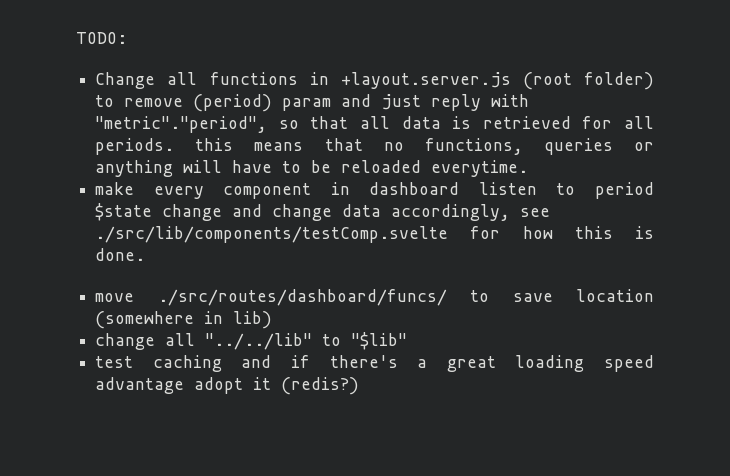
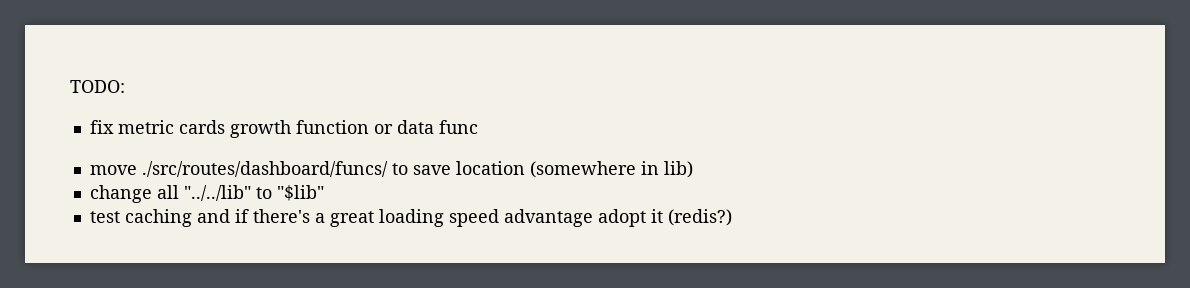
[95,72,654,90] [95,94,530,112] [95,116,654,133] [95,138,654,155] [95,160,529,177] [95,182,654,199] [95,203,551,221] [95,226,654,243] [95,248,146,261] Change all functions in +layout.server.js (root folder) to remove (period) param and just reply with "metric"."period", so that all data is retrieved for all periods. this means that no functions, queries or anything will have to be reloaded everytime. // make every component in dashboard listen to period $state change and change data accordingly, see ./src/lib/components/testComp.svelte for how this is done. -> [89,120,478,138] fix metric cards growth function or data func

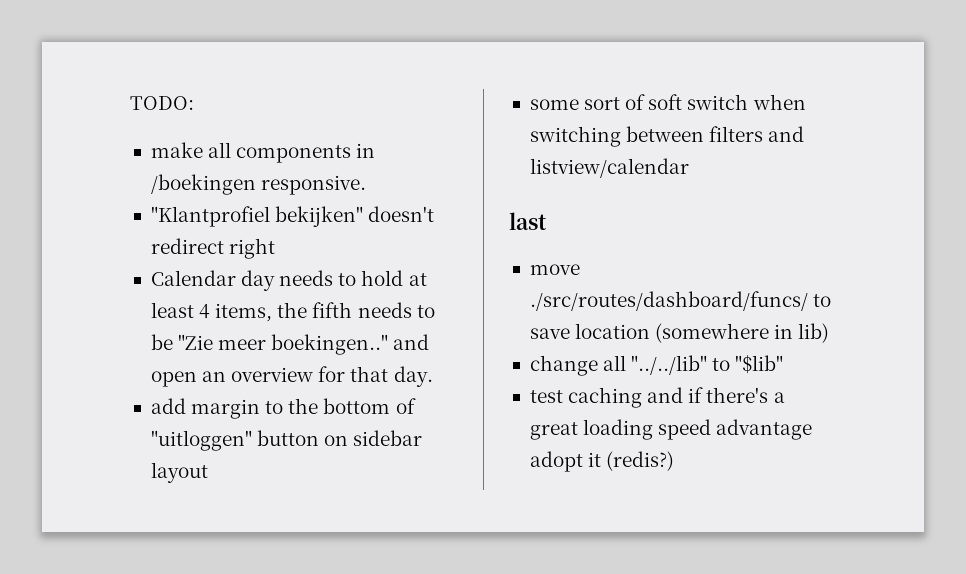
[89,120,478,138] fix metric cards growth function or data func -> [150,142,376,163] [150,174,367,195] [150,206,435,227] [150,238,276,259] [150,270,427,291] [150,302,435,322] [150,334,430,355] [150,366,433,387] [150,398,416,419] [150,430,423,451] [150,462,208,483] [529,94,806,110] [529,126,805,147] [529,158,689,178] [509,212,547,230] make all components in /boekingen responsive. // "Klantprofiel bekijken" doesn't redirect right // Calendar day needs to hold at least 4 items, the fifth needs to be "Zie meer boekingen.." and open an overview for that day. // add margin to the bottom of "uitloggen" button on sidebar layout // some sort of soft switch when switching between filters and listview/calendar // last

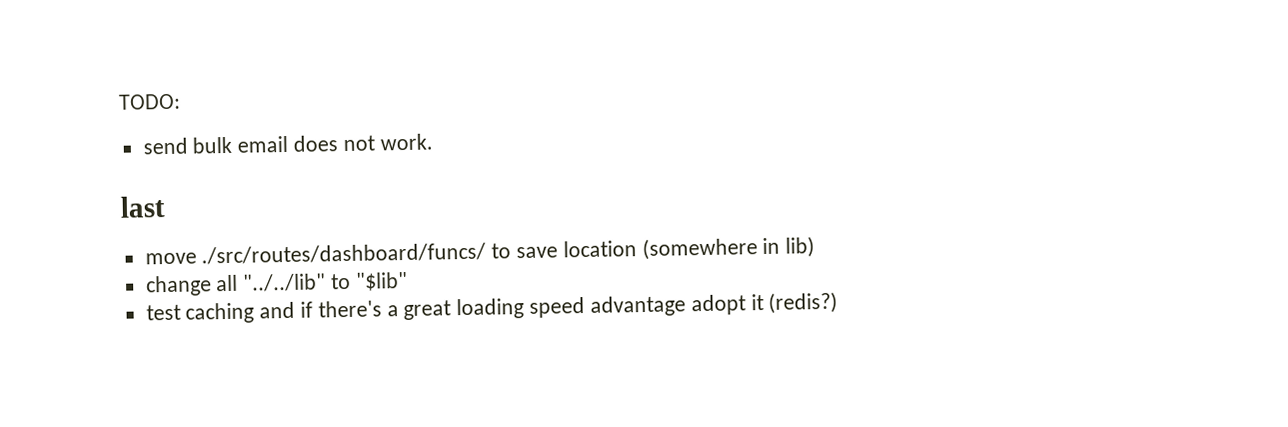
[150,142,376,163] [150,174,367,195] [150,206,435,227] [150,238,276,259] [150,270,427,291] [150,302,435,322] [150,334,430,355] [150,366,433,387] [150,398,416,419] [150,430,423,451] [150,462,208,483] [529,94,806,110] [529,126,805,147] [529,158,689,178] make all components in /boekingen responsive. // "Klantprofiel bekijken" doesn't redirect right // Calendar day needs to hold at least 4 items, the fifth needs to be "Zie meer boekingen.." and open an overview for that day. // add margin to the bottom of "uitloggen" button on sidebar layout // some sort of soft switch when switching between filters and listview/calendar -> [142,133,433,155] send bulk email does not work.

